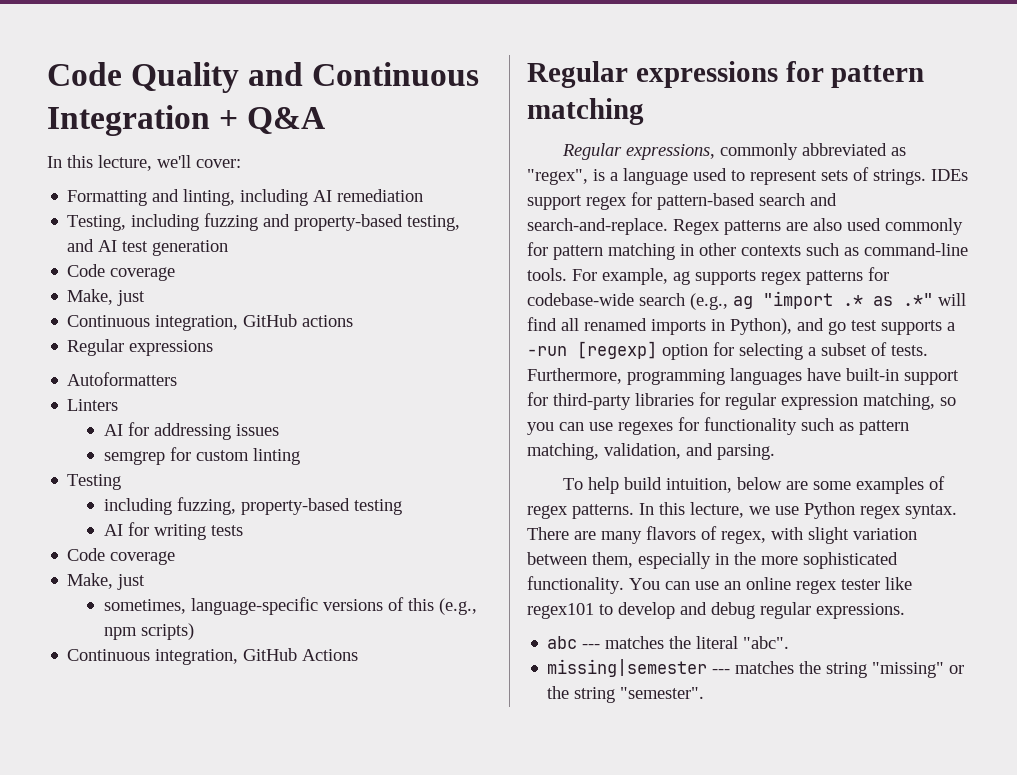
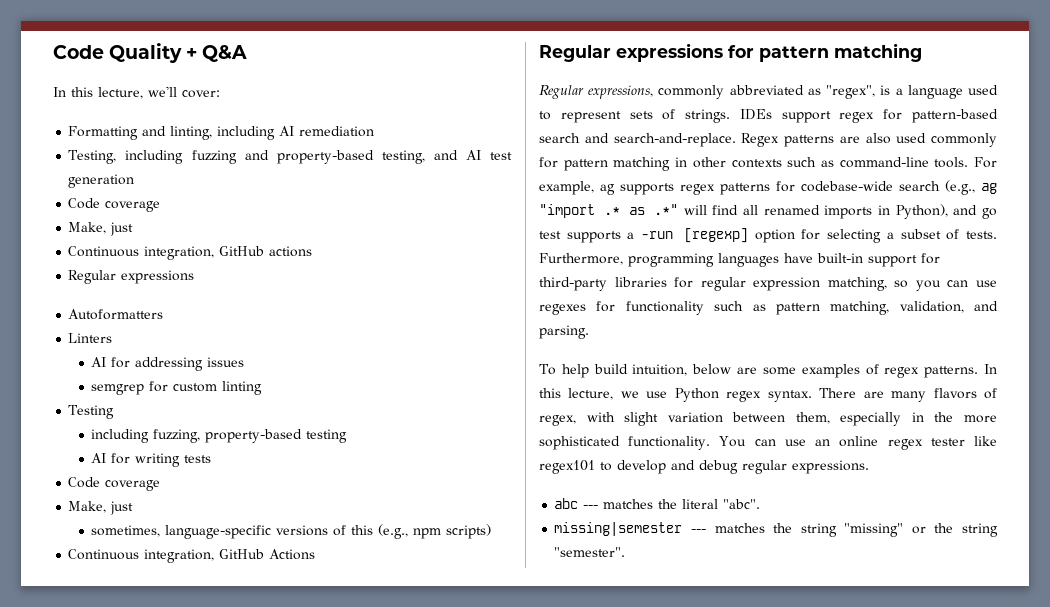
[248,62,480,86] [47,105,210,136] and Continuous Integration -> (183, 53) none

